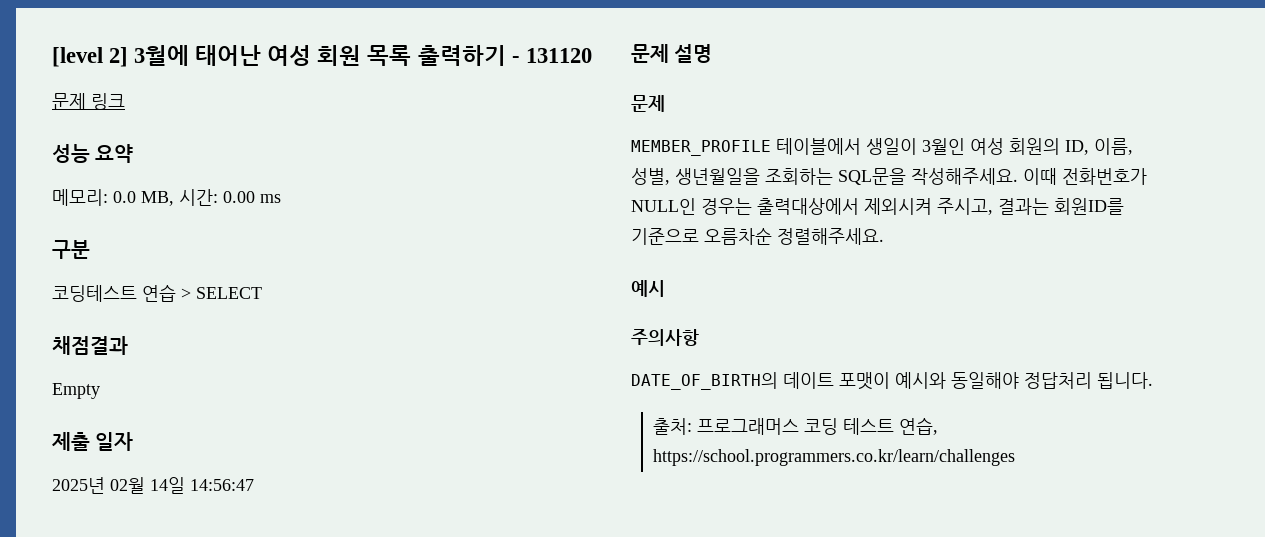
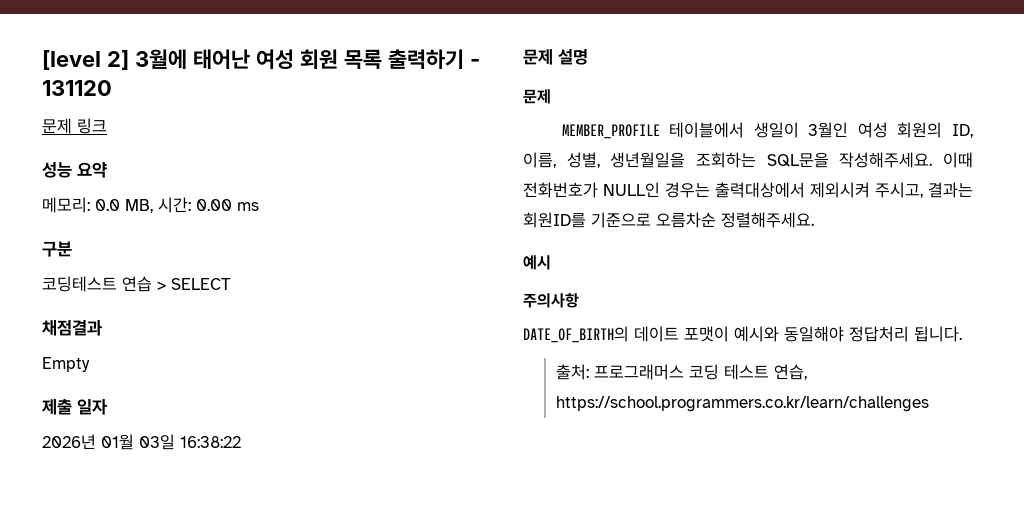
[52,477,254,494] 2025년 02월 14일 14:56:47 -> [42,434,241,450] 2026년 01월 03일 16:38:22

